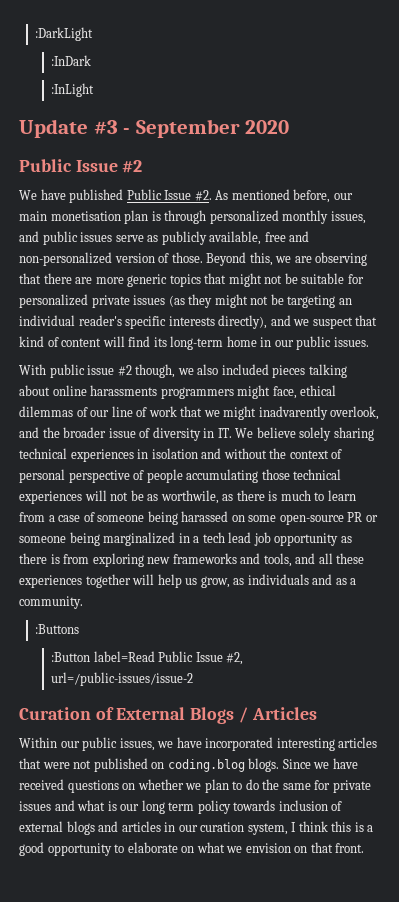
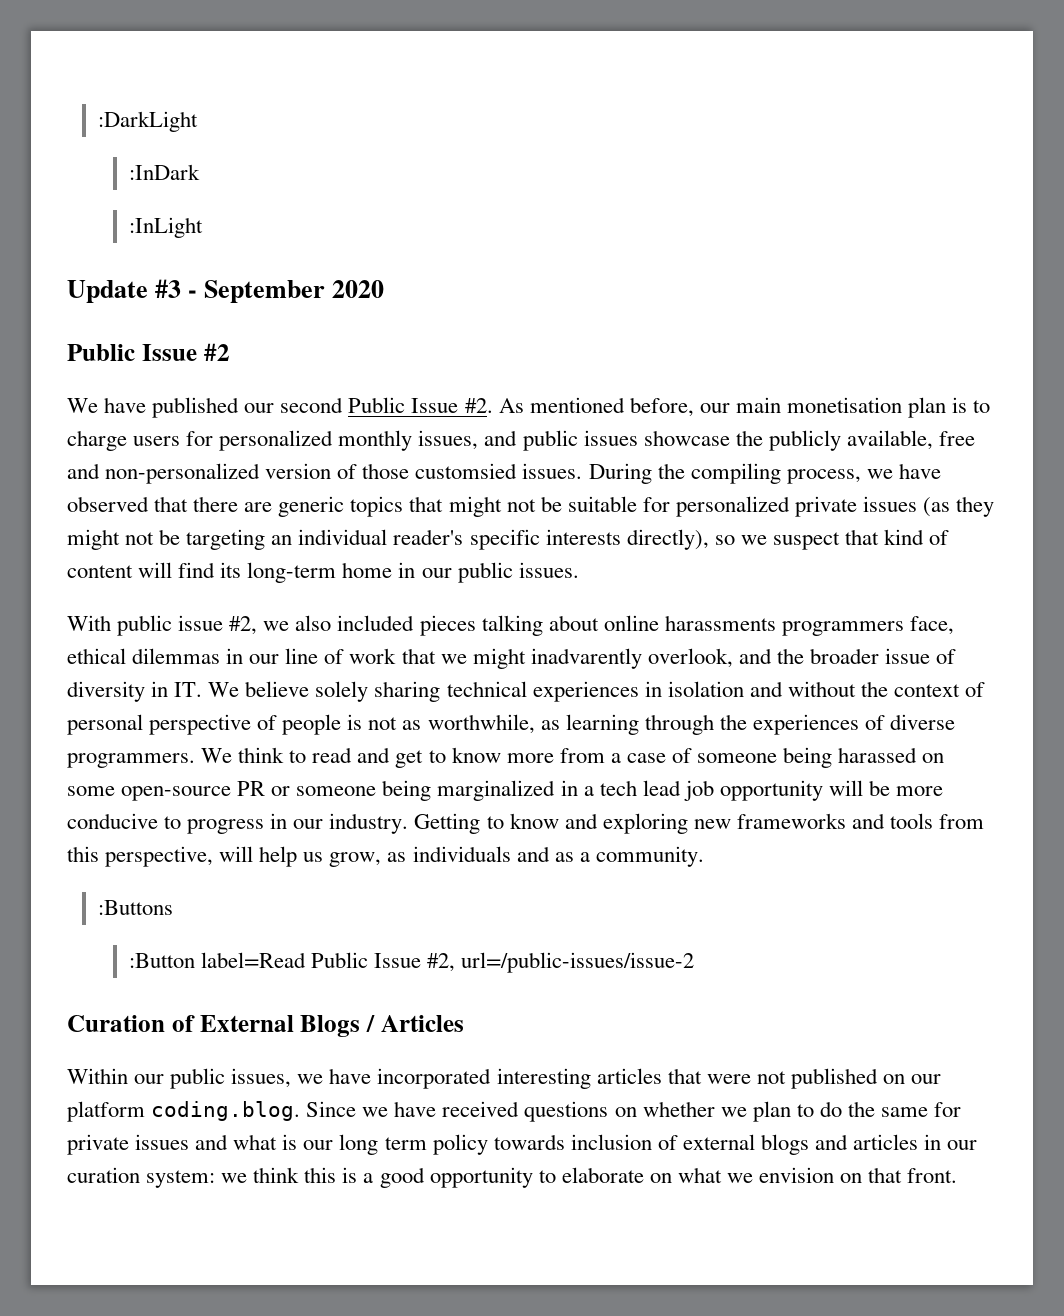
(124, 196) none -> [244,397,344,413] our second
[164,210,207,224] through -> [973,400,991,413] [67,430,214,451] to charge users for
[115,235,159,242] serve as -> [643,430,763,446] showcase the
[171,252,368,266] those. Beyond this, we are observing -> [362,463,941,484] [67,496,149,512] those customsied issues. During the compiling process, we have observed
[95,277,124,284] more -> (273, 507) none
[270,315,291,326] and -> [714,535,735,545] so
[117,364,176,378] #2 though, -> [229,616,258,635] #2,
[237,385,271,399] might -> (904, 628) none
[76,407,88,417] of -> [226,648,244,664] in
[186,469,342,483] [19,490,356,504] accumulating those technical experiences will not be as worthwile, as there is much to learn -> [347,714,956,735] [67,747,554,768] is not as worthwhile, as learning through the experiences of diverse programmers. We think to read and get to know more
[340,536,352,543] [19,553,365,567] [19,574,131,588] as there is from exploring new frameworks and tools, and all these experiences together -> [828,780,944,796] [67,813,985,834] [67,846,214,867] will be more conducive to progress in our industry. Getting to know and exploring new frameworks and tools from this perspective,
[167,758,280,772] coding.blog blogs. -> [911,1074,942,1084] [67,1101,301,1122] our platform coding.blog.
[247,822,297,835] system, I -> [146,1170,248,1188] system: we

